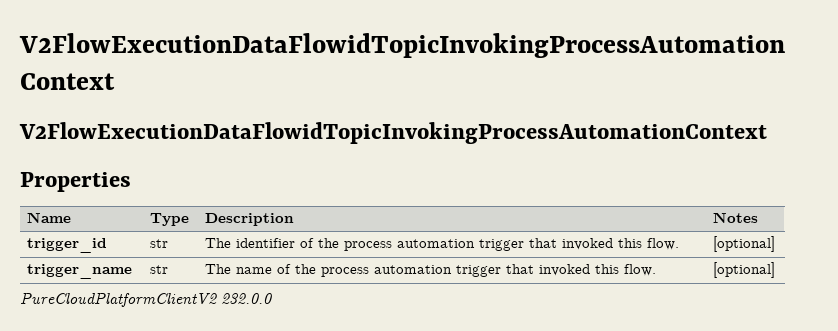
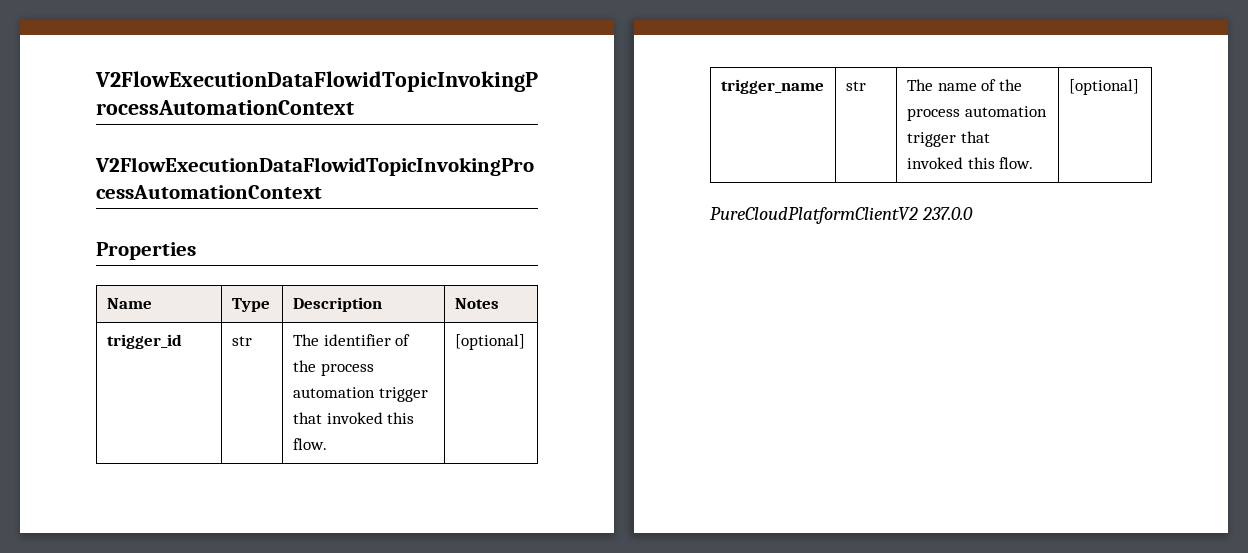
[221,293,272,304] 232.0.0 -> [922,207,974,220] 237.0.0

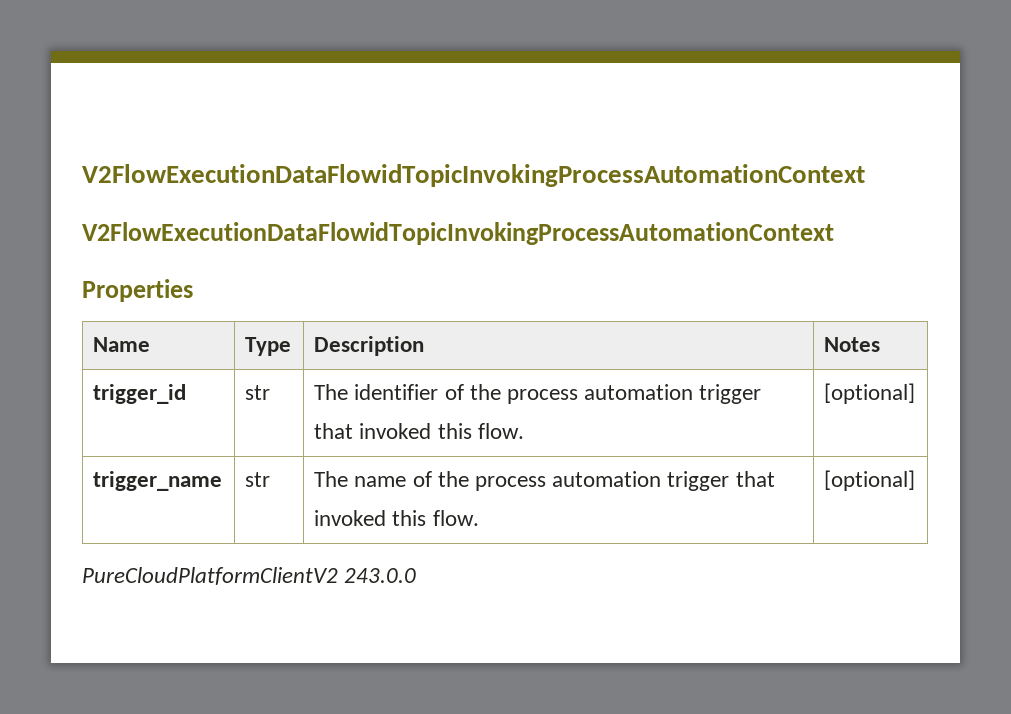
[922,207,974,220] 237.0.0 -> [344,568,417,583] 243.0.0

